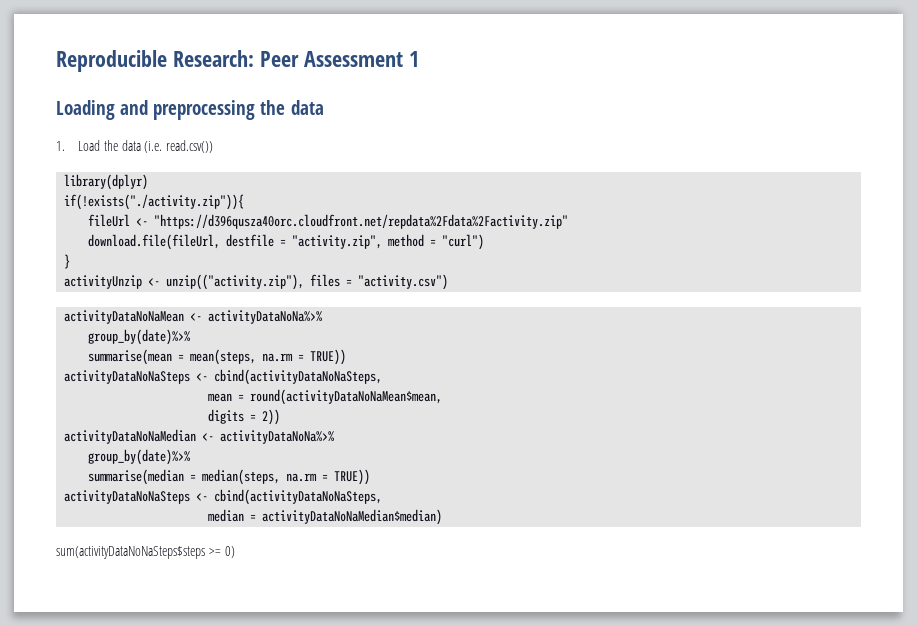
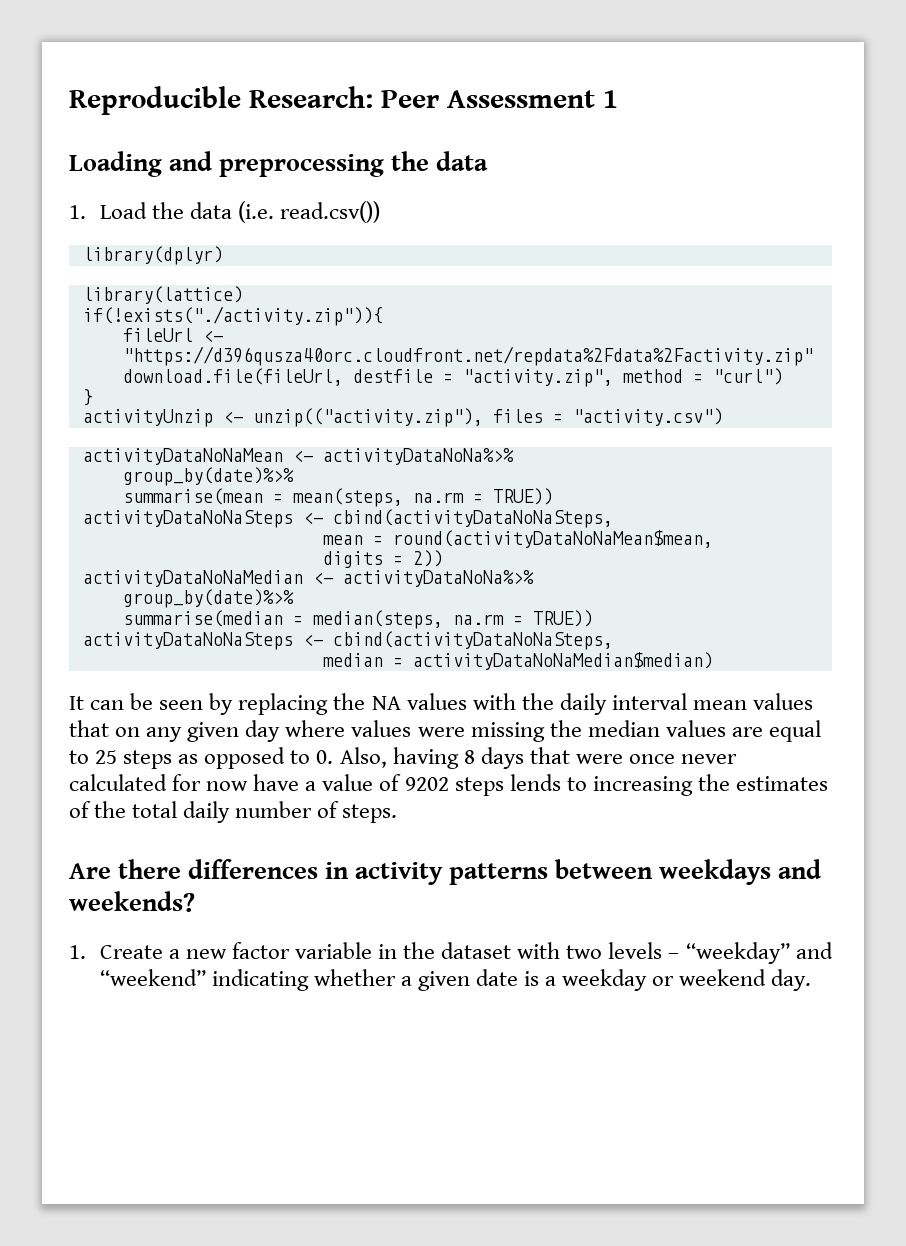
(149, 182) none -> [82,286,243,304] // library(lattice)
[56,546,235,559] sum(activityDataNoNaSteps$steps >= 0) -> [69,693,814,715] [69,720,821,742] [69,747,738,769] [69,774,828,796] [69,801,398,823] [69,859,822,885] [69,891,195,912] [69,942,833,964] [99,969,812,991] It can be seen by replacing the NA values with the daily interval mean values that on any given day where values were missing the median values are equal to 25 steps as opposed to 0. Also, having 8 days that were once never calculated for now have a value of 9202 steps lends to increasing the estimates of the total daily number of steps. // Are there differences in activity patterns between weekdays and weekends? // 1. Create a new factor variable in the dataset with two levels – “weekday” and “weekend” indicating whether a given date is a weekday or weekend day.

